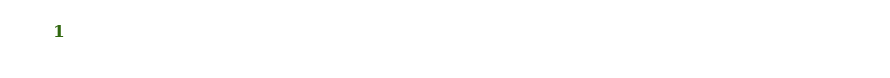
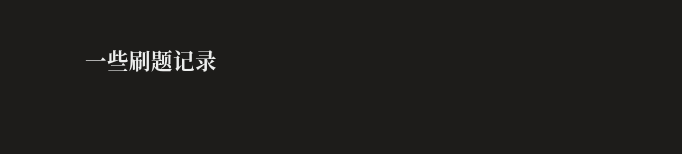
[53,25,65,37] 1 -> [85,49,217,72] 一些刷题记录

